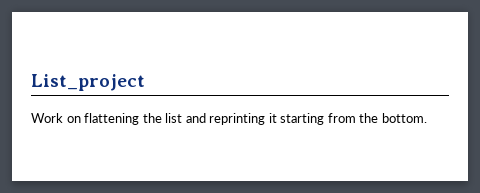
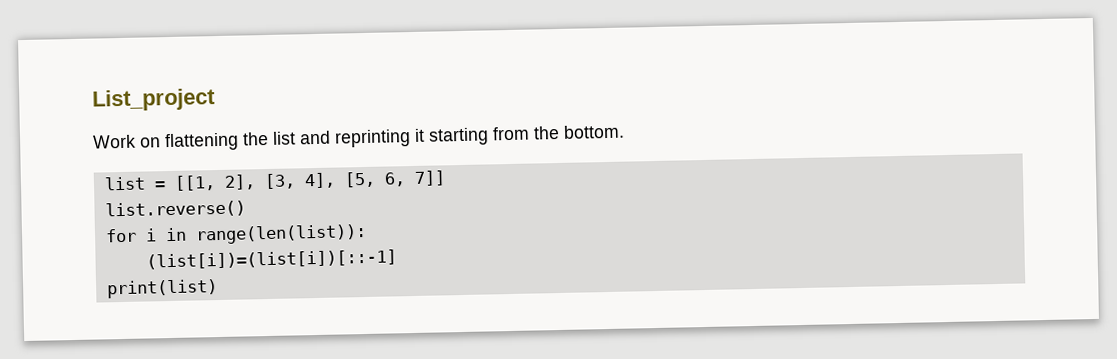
(427, 118) none -> [103,170,446,191] [104,200,246,219] [104,223,367,245] [145,249,397,270] [106,279,218,299] // list = [[1, 2], [3, 4], [5, 6, 7]] // list.reverse() // for i in range(len(list)): // (list[i])=(list[i])[::-1] // print(list)

